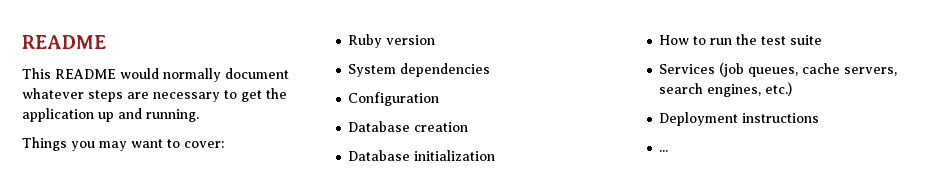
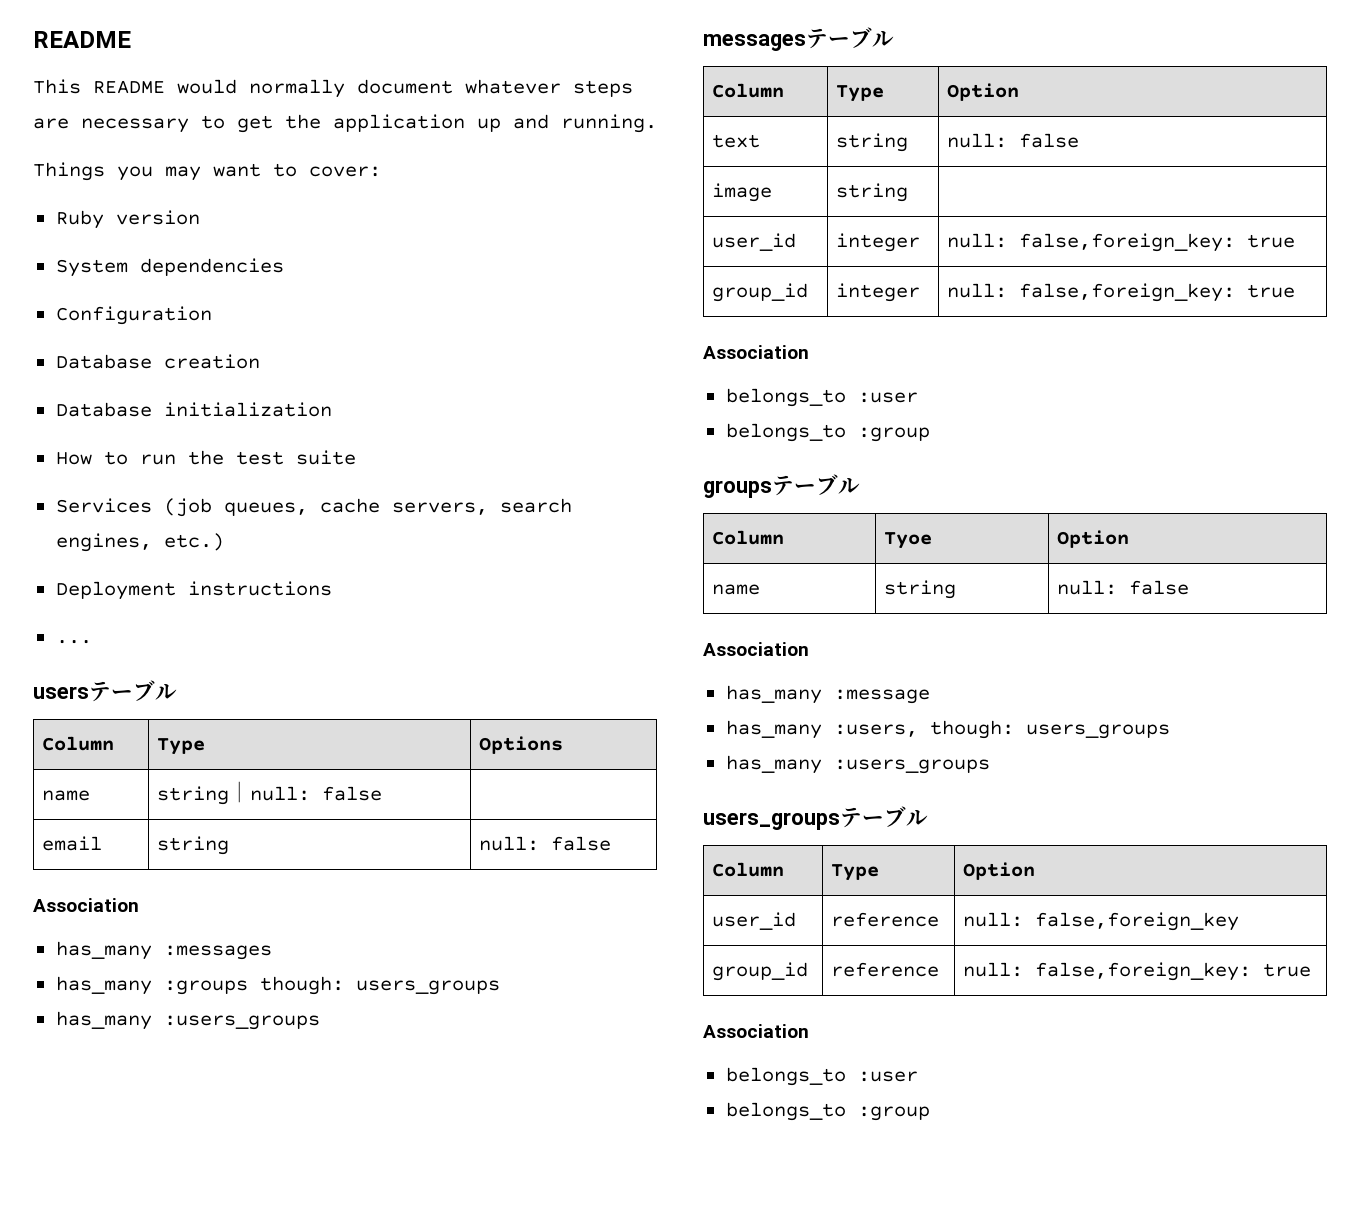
(669, 151) none -> [33,680,177,702] [41,736,114,751] [156,738,205,755] [478,736,563,754] [41,790,90,801] [156,781,382,805] [41,836,102,851] [156,836,229,855] [478,836,611,851] [33,898,139,912] [55,941,272,960] [55,976,500,995] [55,1011,320,1030] [703,27,894,51] [711,83,784,98] [835,85,884,102] [946,83,1019,101] [711,134,760,148] [835,133,908,152] [946,133,1079,148] [711,183,772,202] [835,183,908,202] [711,233,796,251] [835,233,920,252] [946,233,1295,252] [711,283,808,302] [835,283,920,302] [946,283,1295,302] [703,345,809,359] [725,388,918,407] [725,423,930,442] [703,474,860,498] [711,530,784,545] [883,532,932,549] [1056,530,1129,548] [711,584,760,595] [883,580,956,599] [1056,580,1189,595] [703,642,809,656] [725,685,930,704] [725,720,1170,739] [725,755,990,774] [703,806,928,830] [711,862,784,877] [830,864,879,881] [962,862,1035,880] [711,912,796,930] [830,912,939,927] [962,912,1239,931] [711,962,808,981] [830,962,939,977] [962,962,1311,981] [703,1024,809,1038] [725,1067,918,1086] [725,1102,930,1121] // usersテーブル // Column | Type | Options // name | string｜null: false | // email | string | null: false // Association // has_many :messages // has_many :groups though: users_groups // has_many :users_groups // messagesテーブル // Column | Type | Option // text | string | null: false // image | string | // user_id | integer | null: false,foreign_key: true // group_id | integer | null: false,foreign_key: true // Association // belongs_to :user // belongs_to :group // groupsテーブル // Column | Tyoe | Option // name | string | null: false // Association // has_many :message // has_many :users, though: users_groups // has_many :users_groups // users_groupsテーブル // Column | Type | Option // user_id | reference | null: false,foreign_key // group_id | reference | null: false,foreign_key: true // Association // belongs_to :user // belongs_to :group

